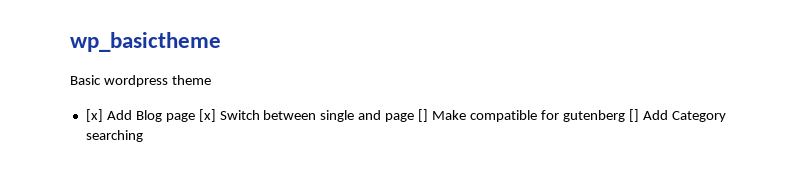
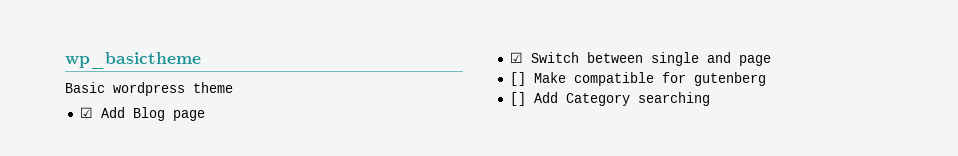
[85,109,103,122] [x] -> [79,107,93,118] ☑
[198,109,216,122] [x] -> [509,52,523,63] // ☑
(415, 117) none -> (771, 60) //
(625, 116) none -> (766, 79) //

